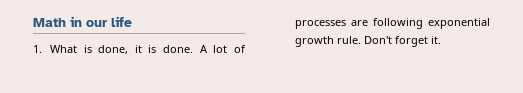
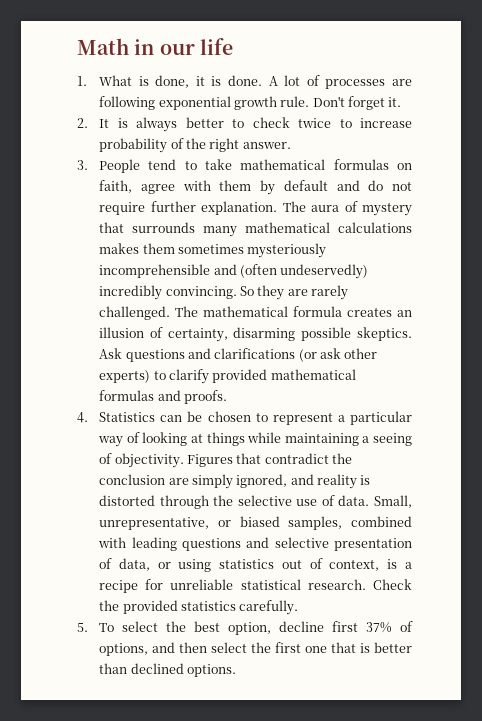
(441, 40) none -> [77,117,412,132] [99,138,291,153] [77,159,412,173] [99,180,412,195] [99,201,412,216] [99,222,412,237] [99,243,327,258] [99,264,369,279] [99,285,349,300] [99,306,412,320] [99,327,413,342] [99,348,378,362] [99,369,356,384] [99,390,227,404] [77,411,412,425] [98,432,412,447] [99,453,353,468] [99,474,371,489] [99,495,412,509] [99,516,413,530] [98,537,412,551] [99,558,412,572] [99,579,412,593] [99,600,299,615] [77,621,413,635] [99,642,412,656] [99,663,236,677] // 2. It is always better to check twice to increase probability of the right answer. // 3. People tend to take mathematical formulas on faith, agree with them by default and do not require further explanation. The aura of mystery that surrounds many mathematical calculations makes them sometimes mysteriously incomprehensible and (often undeservedly) incredibly convincing. So they are rarely challenged. The mathematical formula creates an illusion of certainty, disarming possible skeptics. Ask questions and clarifications (or ask other experts) to clarify provided mathematical formulas and proofs. // 4. Statistics can be chosen to represent a particular way of looking at things while maintaining a seeing of objectivity. Figures that contradict the conclusion are simply ignored, and reality is distorted through the selective use of data. Small, unrepresentative, or biased samples, combined with leading questions and selective presentation of data, or using statistics out of context, is a recipe for unreliable statistical research. Check the provided statistics carefully. // 5. To select the best option, decline first 37% of options, and then select the first one that is better than declined options.

